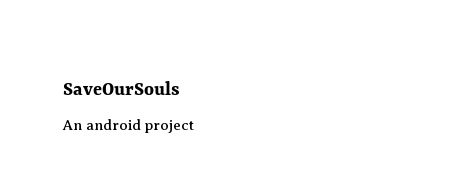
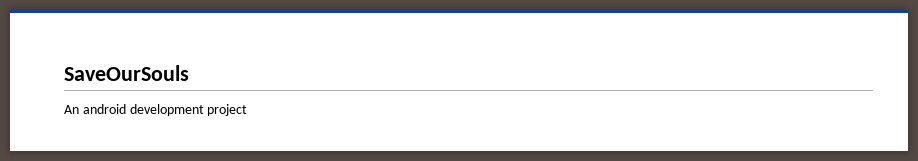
(142, 124) none -> [129,104,204,116] development

